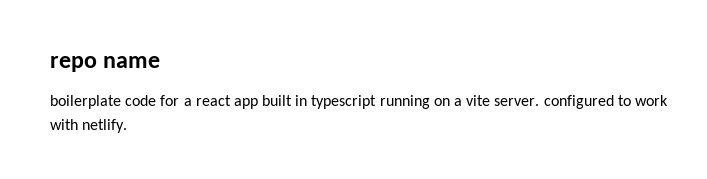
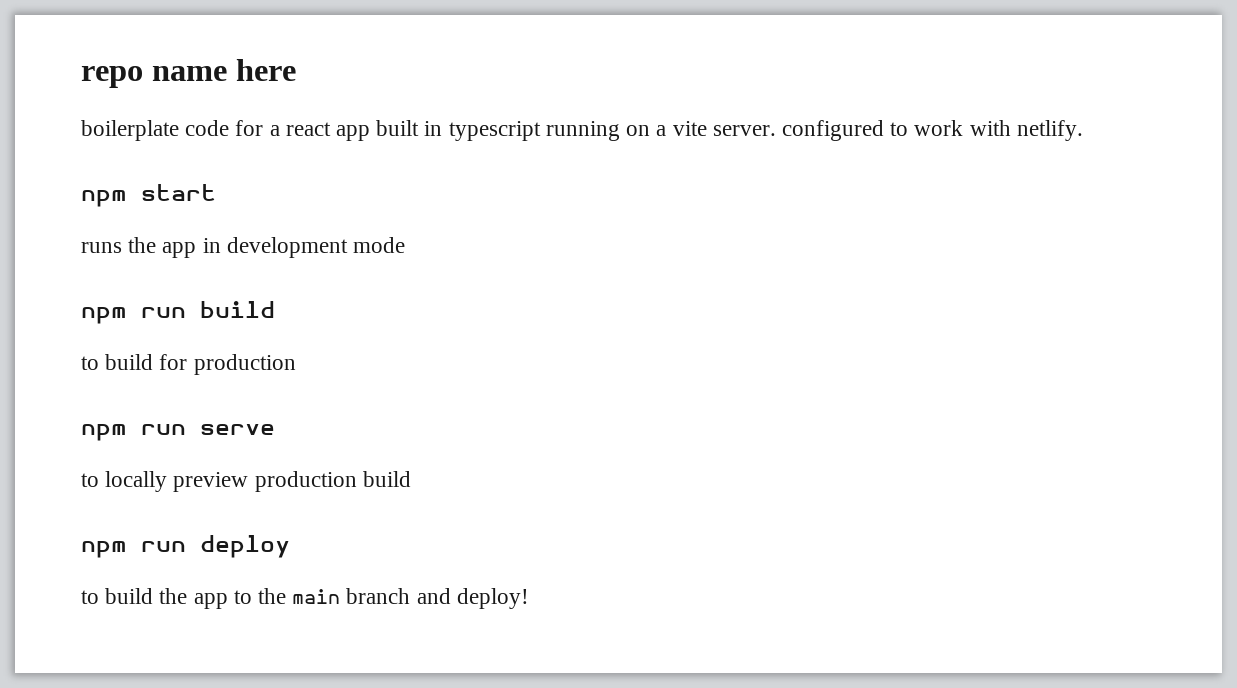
(161, 62) none -> [235,59,296,81] here
(128, 126) none -> [81,184,216,207] [81,237,406,258] [81,301,275,324] [81,354,296,375] [81,424,275,441] [81,471,411,492] [81,535,290,558] [81,588,529,609] // npm start // runs the app in development mode // npm run build // to build for production // npm run serve // to locally preview production build // npm run deploy // to build the app to the main branch and deploy!

